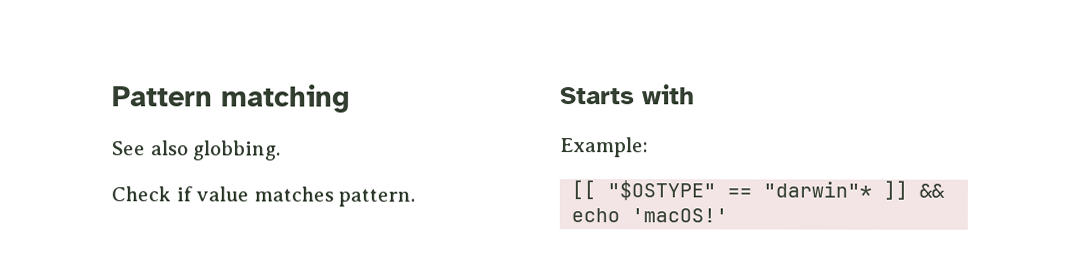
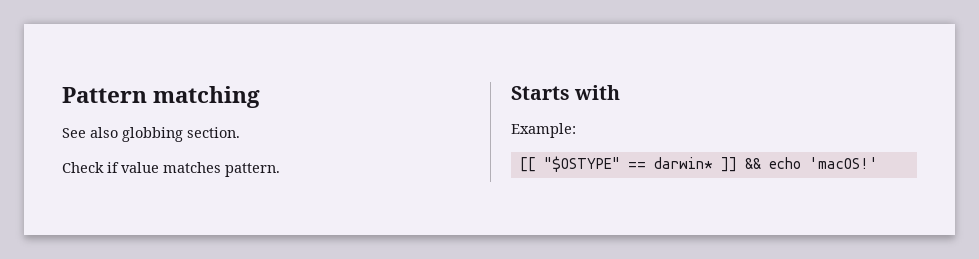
[192,140,281,161] globbing. -> [122,127,240,142] globbing section.
[763,181,873,198] "darwin"* -> [653,157,713,169] darwin*

